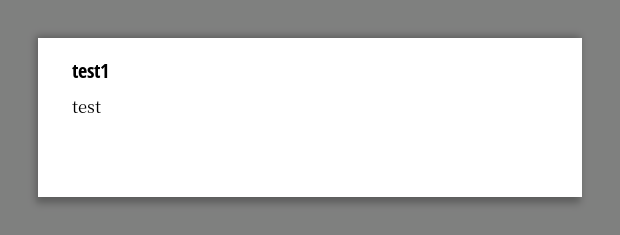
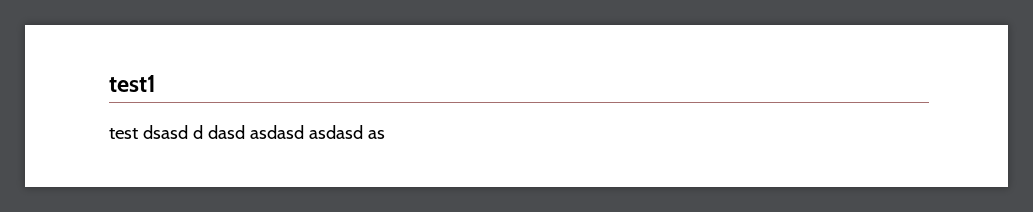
(101, 107) none -> [142,125,385,139] dsasd d dasd asdasd asdasd as

